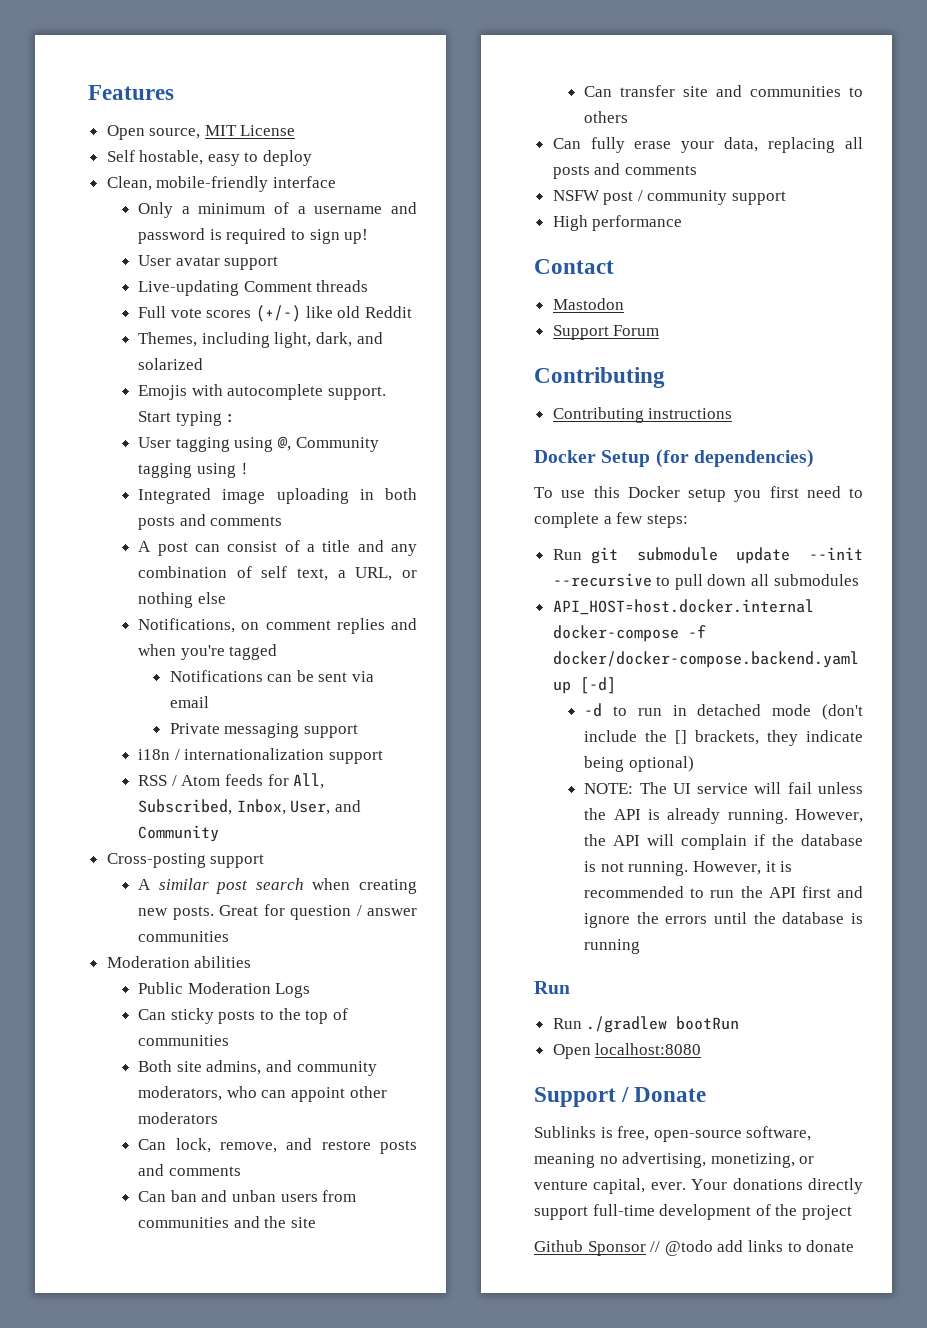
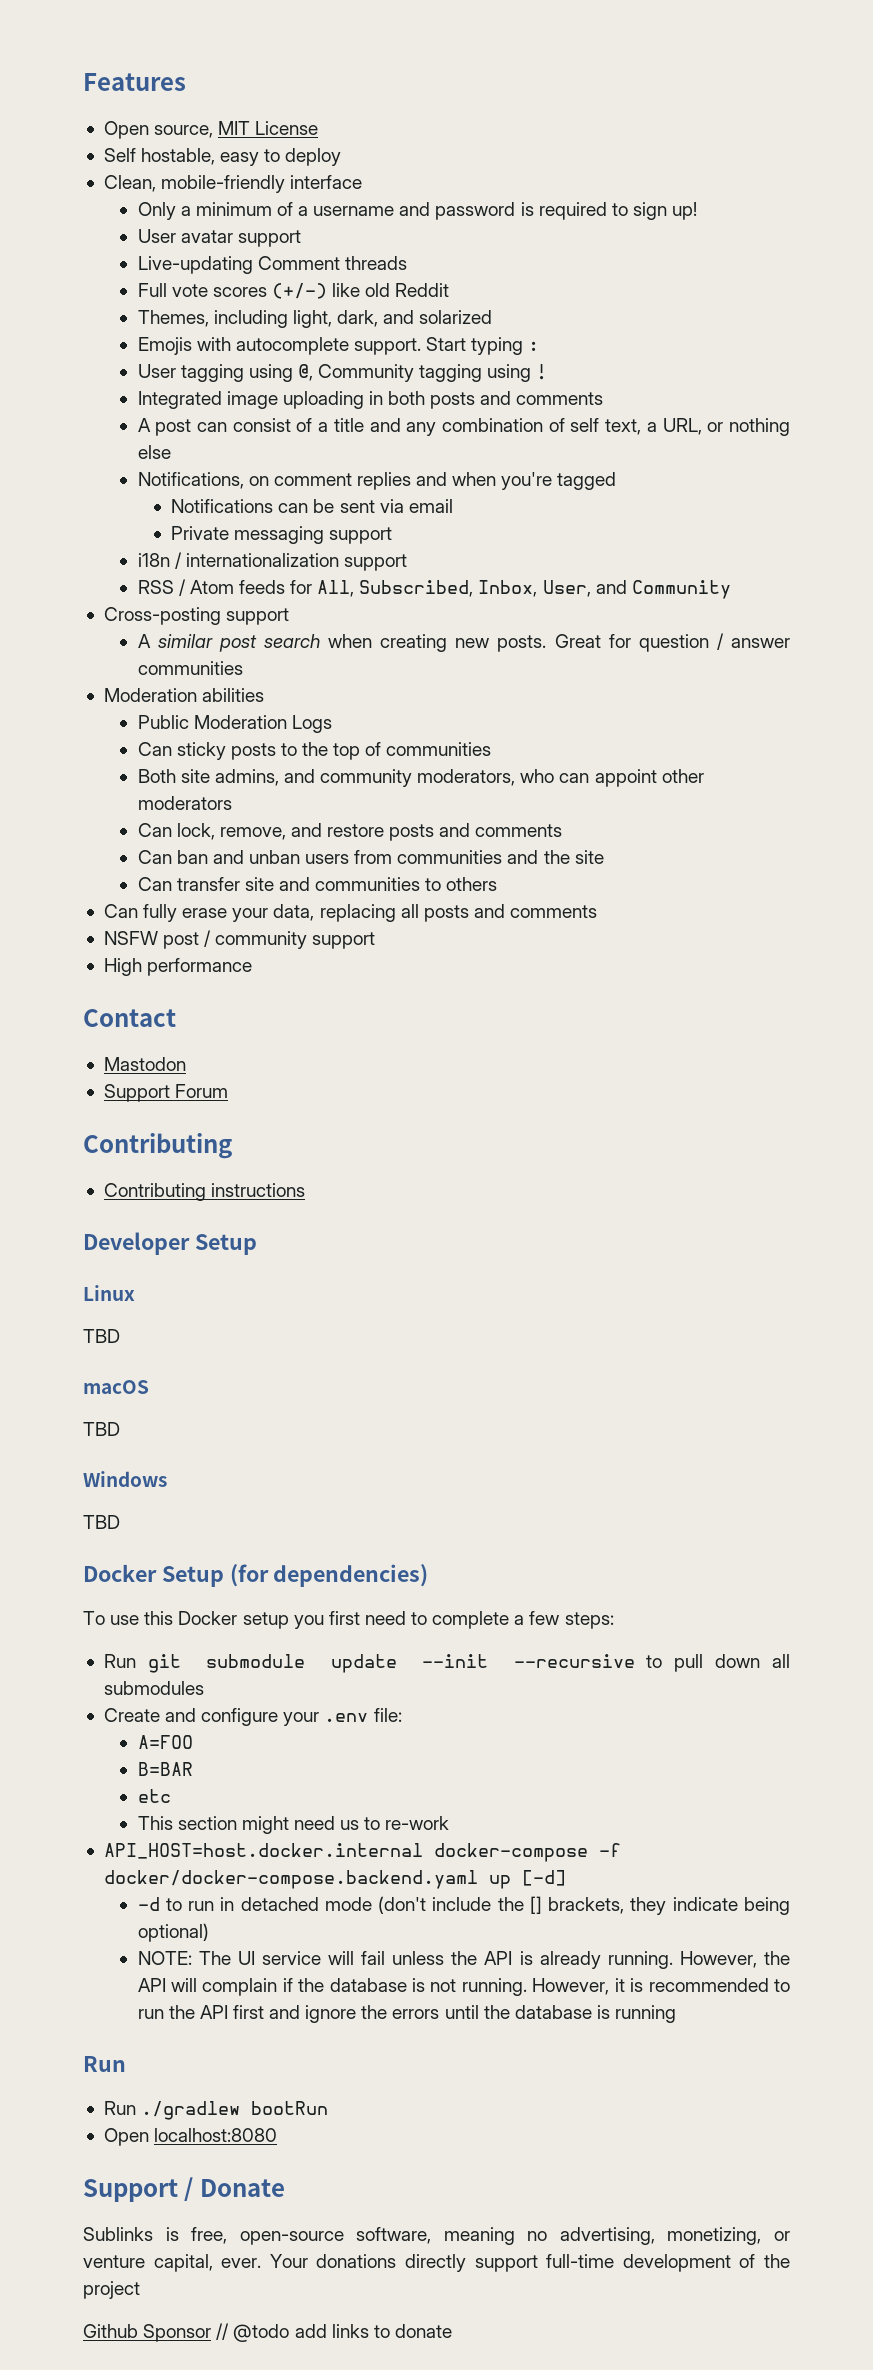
(733, 413) none -> [83,1232,257,1255] [83,1285,135,1301] [83,1329,120,1343] [83,1380,149,1394] [83,1422,120,1436] [83,1471,167,1487] [83,1515,120,1529] // Developer Setup // Linux // TBD // macOS // TBD // Windows // TBD
(859, 580) none -> [103,1708,402,1726] [137,1735,193,1749] [137,1762,193,1776] [137,1789,171,1803] [137,1816,450,1834] // Create and configure your .env file: // A=FOO // B=BAR // etc // This section might need us to re-work

